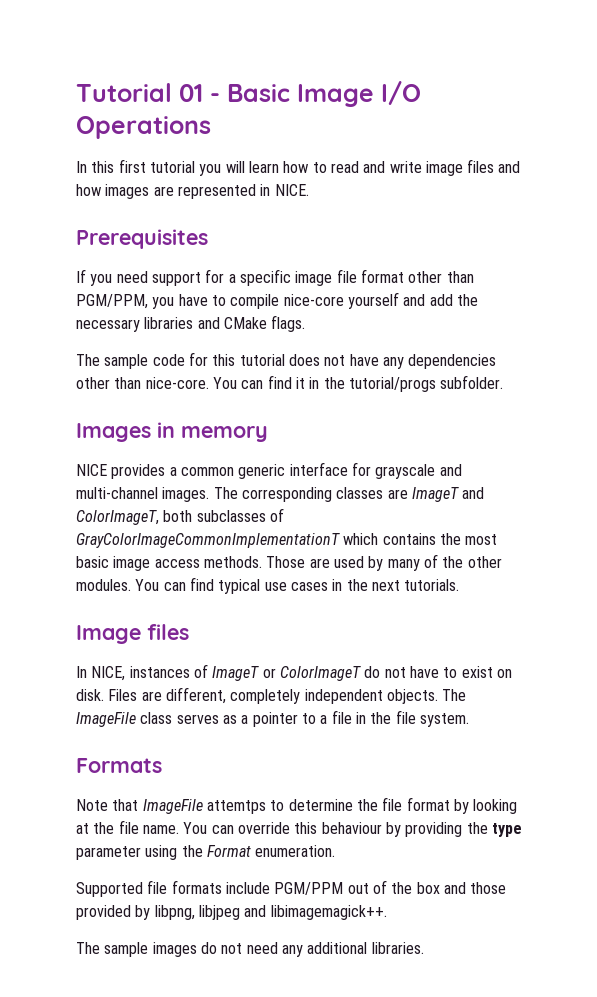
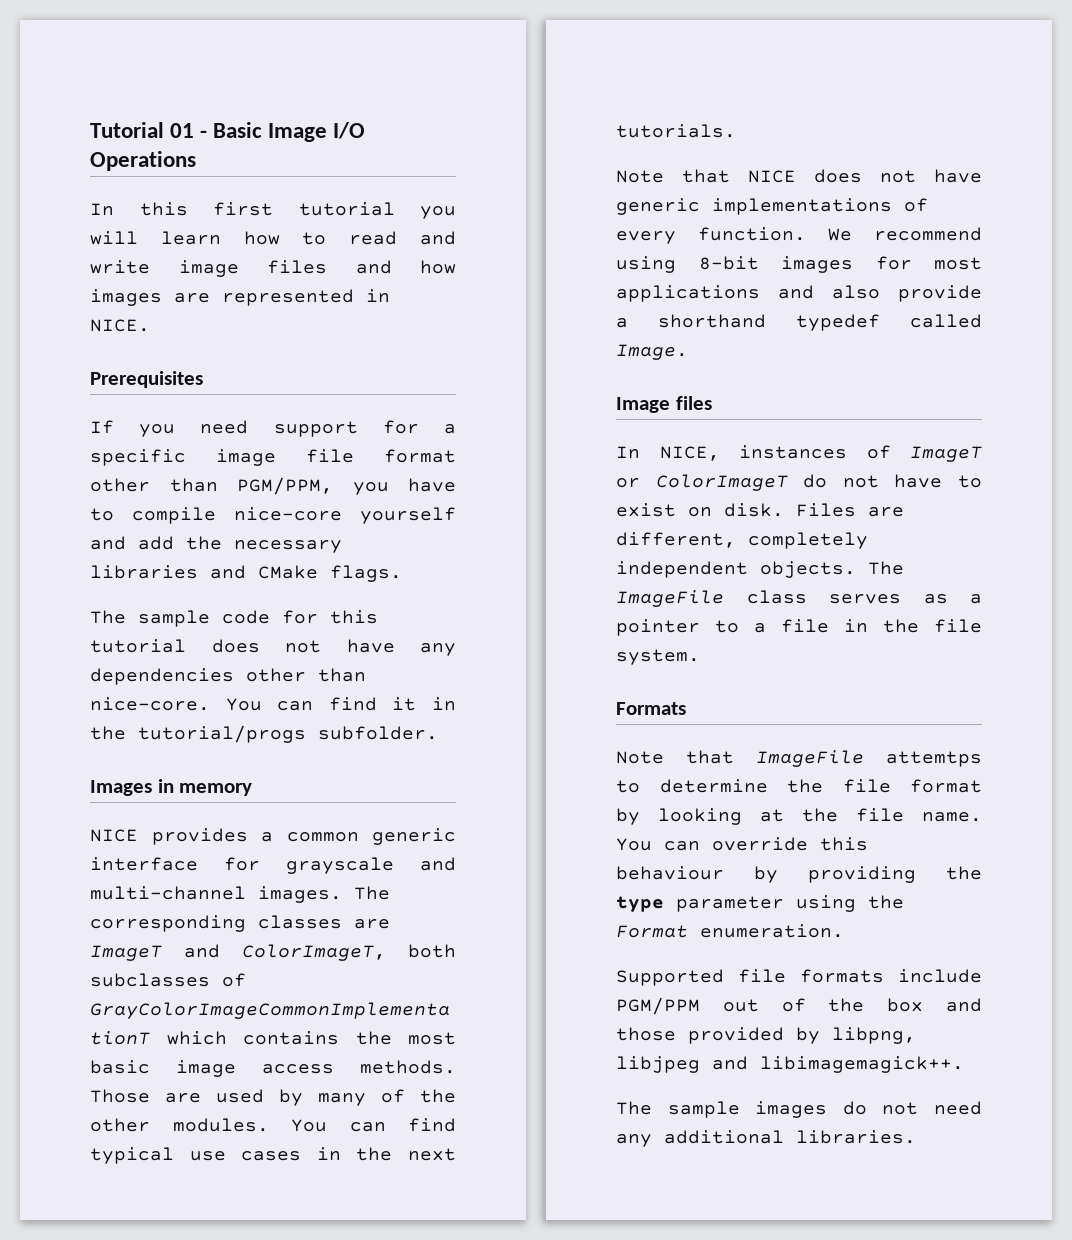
(460, 585) none -> [616,169,982,183] [616,198,928,215] [616,227,982,244] [616,256,982,273] [616,285,982,302] [616,314,982,331] [616,344,688,360] // Note that NICE does not have generic implementations of every function. We recommend using 8-bit images for most applications and also provide a shorthand typedef called Image.

